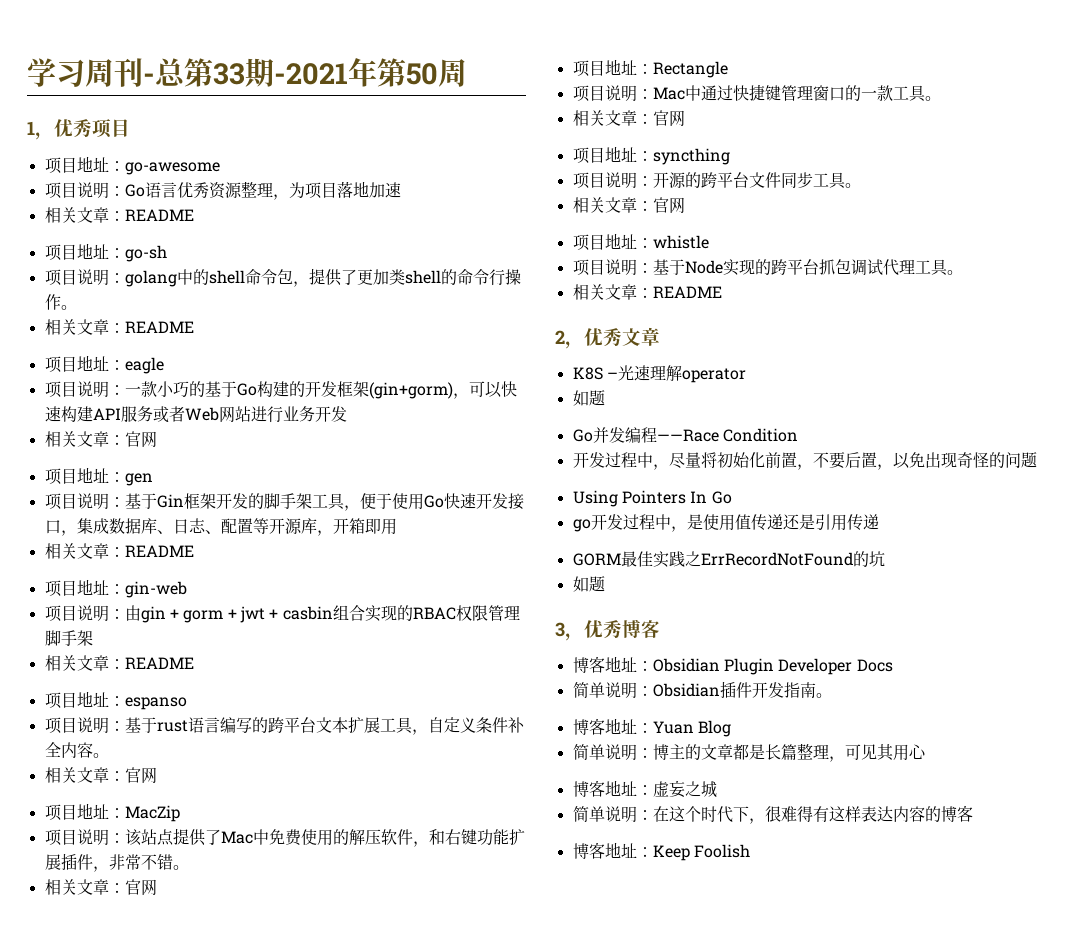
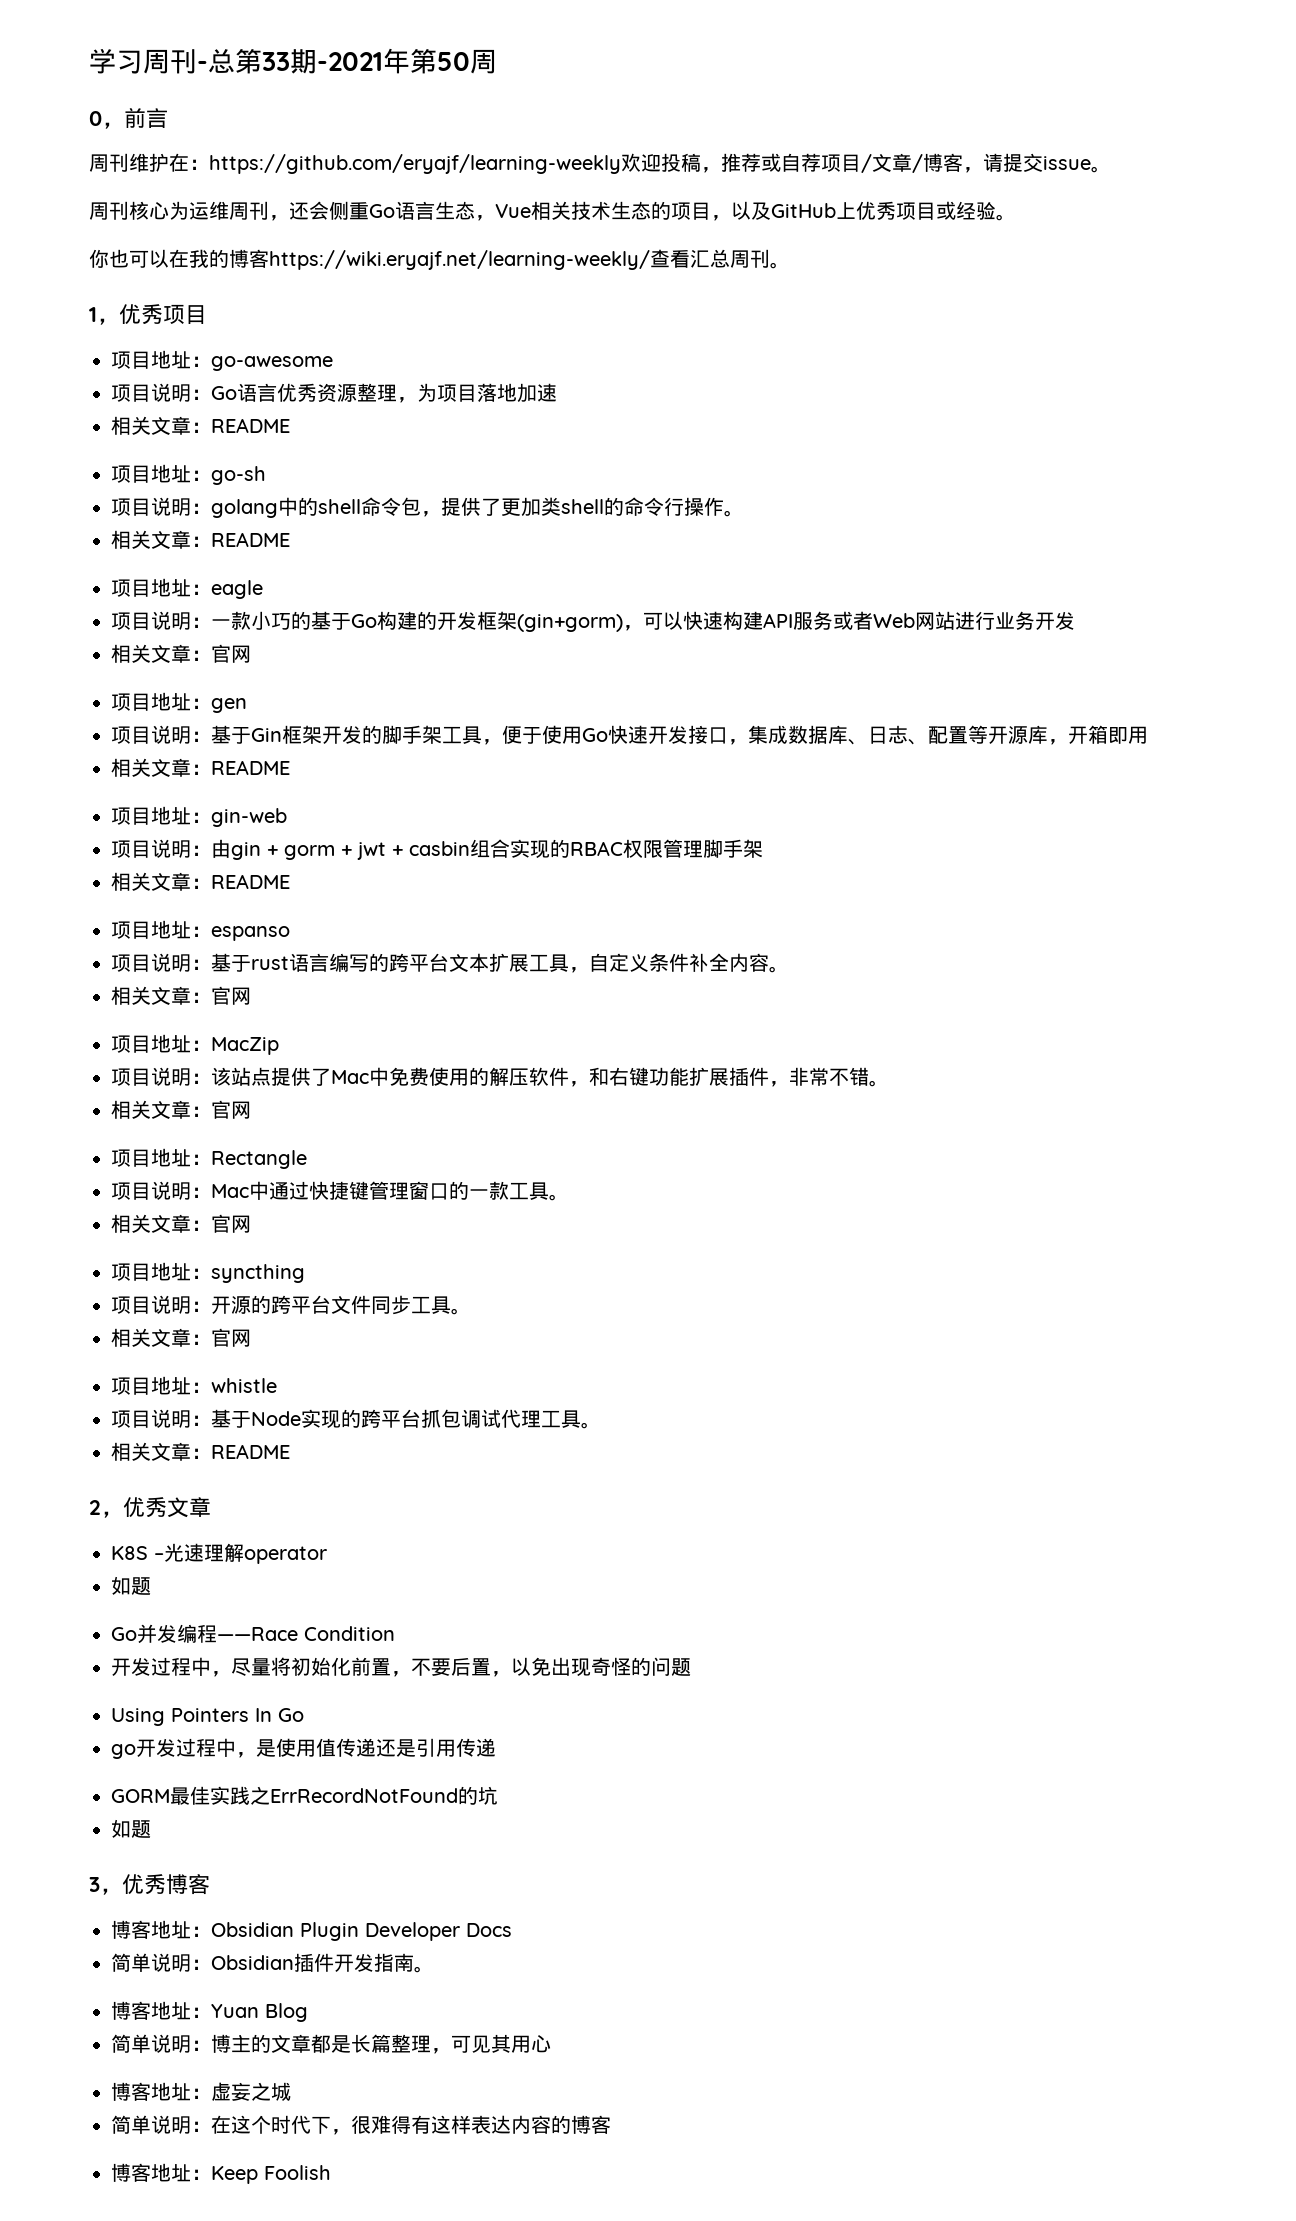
(467, 73) none -> [89,107,168,129] [89,153,1111,174] [89,201,1016,221] [89,249,790,270] // 0，前言 // 周刊维护在：https://github.com/eryajf/learning-weekly欢迎投稿，推荐或自荐项目/文章/博客，请提交issue。 // 周刊核心为运维周刊，还会侧重Go语言生态，Vue相关技术生态的项目，以及GitHub上优秀项目或经验。 // 你也可以在我的博客https://wiki.eryajf.net/learning-weekly/查看汇总周刊。

